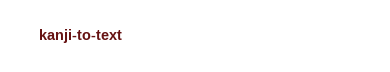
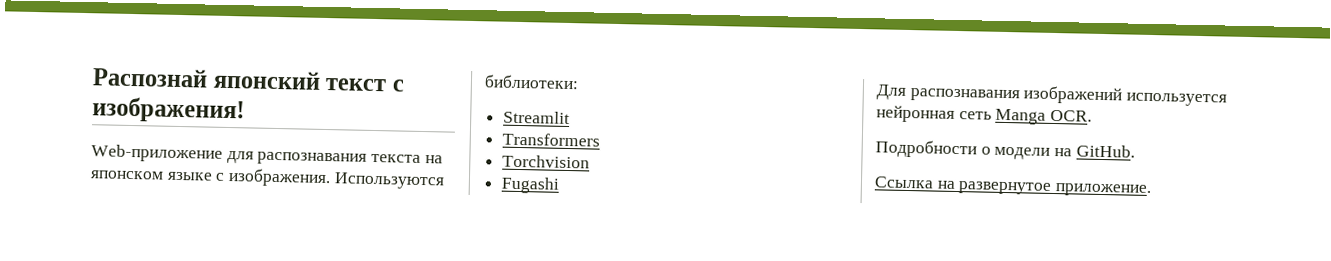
[39,29,122,43] kanji-to-text -> [92,67,404,92] [92,96,245,124] [91,144,443,166] [90,168,445,190] [484,74,579,90] [503,110,571,125] [502,132,601,147] [502,154,591,169] [501,176,561,194] [876,84,1228,107] [876,105,1093,125] [875,139,1135,160] [874,176,1152,198] Распознай японский текст с изображения! // Web-приложение для распознавания текста на японском языке с изображения. Используются библиотеки: // Streamlit // Transformers // Torchvision // Fugashi // Для распознавания изображений используется нейронная сеть Manga OCR. // Подробности о модели на GitHub. // Ссылка на развернутое приложение.

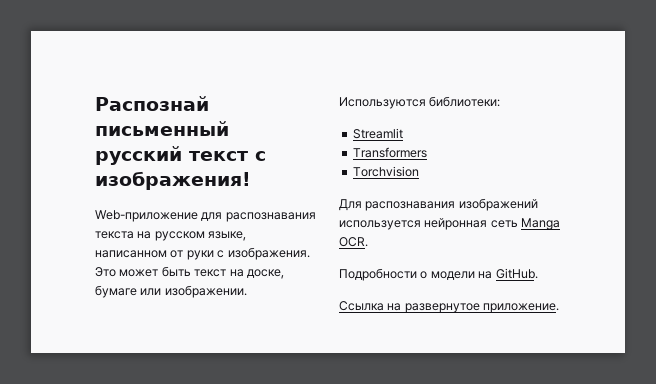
[212,69,321,90] японский -> [95,121,229,136] [95,146,182,165] письменный русский
[90,168,332,188] японском языке с изображения. -> [154,231,247,241] [95,247,310,260] [95,266,284,279] [95,285,247,298] русском языке, написанном от руки с изображения. Это может быть текст на доске, бумаге или изображении.
[501,176,561,194] // Fugashi -> (419, 171) none

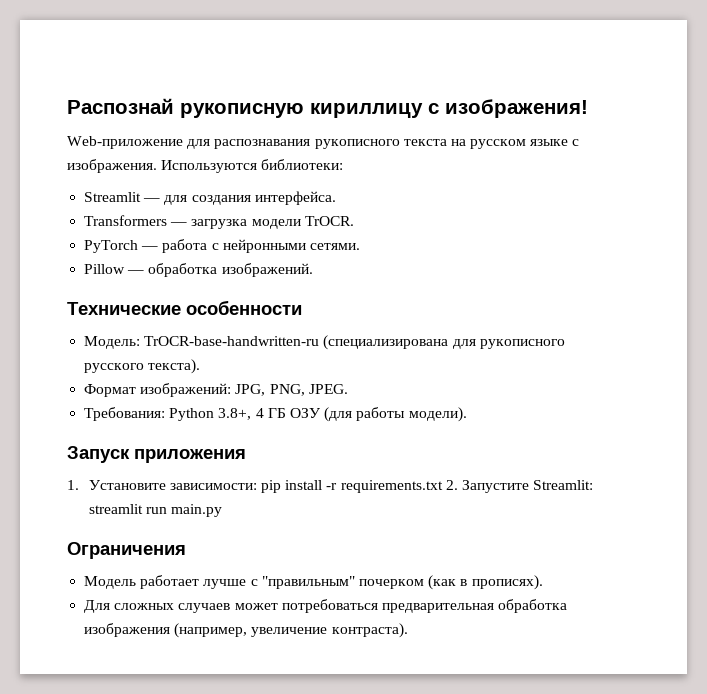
[95,121,229,136] [95,146,248,165] письменный русский текст -> [180,103,423,118] рукописную кириллицу
(316, 217) none -> [314,139,400,149] рукописного
[208,231,247,241] [95,247,310,260] [95,266,284,279] [95,285,247,298] [339,96,501,109] [352,128,403,139] [352,147,427,158] [352,166,419,177] [339,198,538,211] [339,218,561,230] [339,237,368,247] [339,268,538,281] [339,301,560,313] языке, написанном от руки с изображения. Это может быть текст на доске, бумаге или изображении. Используются библиотеки: // Streamlit // Transformers // Torchvision // Для распознавания изображений используется нейронная сеть Manga OCR. // Подробности о модели на GitHub. // Ссылка на развернутое приложение. -> [530,139,580,146] [67,159,344,173] [84,191,336,205] [84,215,354,229] [84,239,360,253] [84,263,313,277] [67,300,302,315] [84,335,565,350] [84,359,201,374] [84,383,348,397] [84,407,467,422] [67,446,246,463] [67,480,594,493] [88,504,222,517] [67,542,186,559] [84,575,543,590] [84,599,568,613] [84,623,408,638] языке с изображения. Используются библиотеки: // Streamlit — для создания интерфейса. // Transformers — загрузка модели TrOCR. // PyTorch — работа с нейронными сетями. // Pillow — обработка изображений. // Технические особенности // Модель: TrOCR-base-handwritten-ru (специализирована для рукописного русского текста). // Формат изображений: JPG, PNG, JPEG. // Требования: Python 3.8+, 4 ГБ ОЗУ (для работы модели). // Запуск приложения // 1. Установите зависимости: pip install -r requirements.txt 2. Запустите Streamlit: streamlit run main.py // Ограничения // Модель работает лучше с "правильным" почерком (как в прописях). // Для сложных случаев может потребоваться предварительная обработка изображения (например, увеличение контраста).

